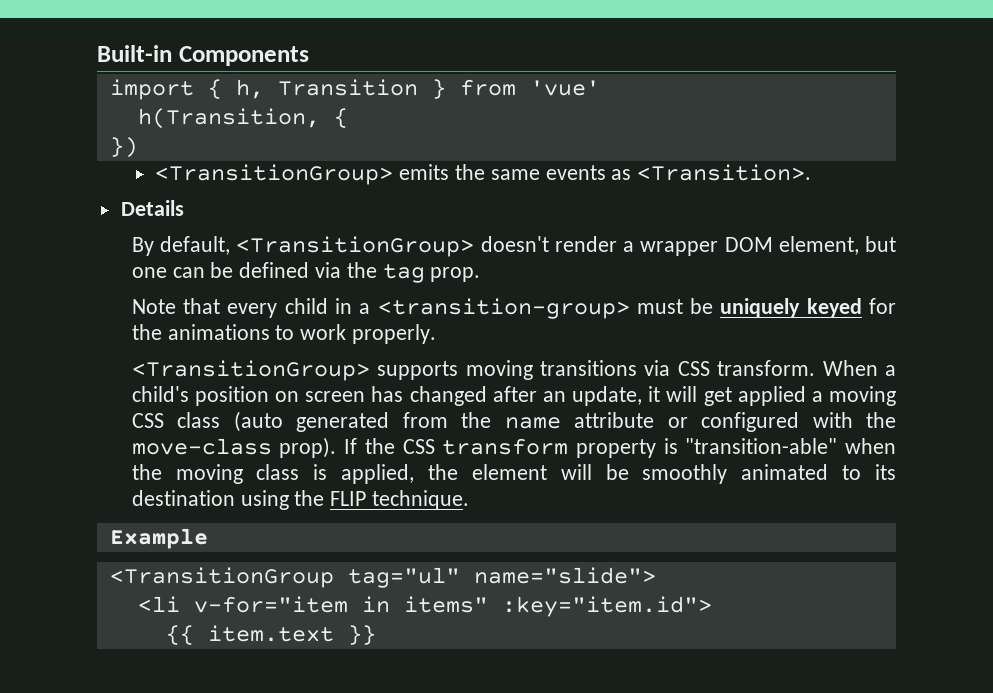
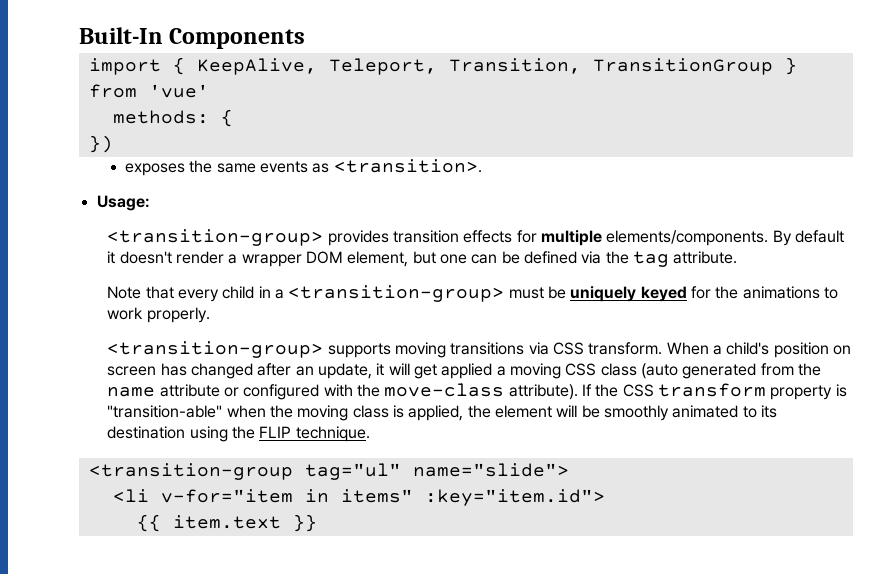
[97,45,172,62] Built-in -> [79,27,163,44] Built-In
[235,79,418,99] h, Transition -> [196,58,773,75] KeepAlive, Teleport, Transition, TransitionGroup
[137,108,320,129] h(Transition, -> [112,110,209,124] methods:
[155,164,450,185] <TransitionGroup> emits -> [125,163,186,176] exposes
[637,164,812,181] [120,200,184,216] [131,236,475,257] <Transition>. // Details // By default, <TransitionGroup> -> [333,159,482,173] [96,195,150,211] [107,229,844,246] [107,251,116,264] <transition>. // Usage: // <transition-group> provides transition effects for multiple elements/components. By default it
[430,267,481,282] prop. -> [673,251,738,264] attribute.
[131,360,370,381] <TransitionGroup> -> [107,341,324,358] <transition-group>
[279,437,337,458] prop). -> [508,384,578,400] attribute).
[109,528,208,549] [109,567,334,588] Example // <TransitionGroup -> [88,463,293,480] <transition-group

